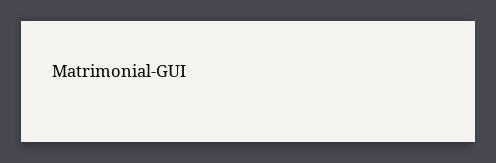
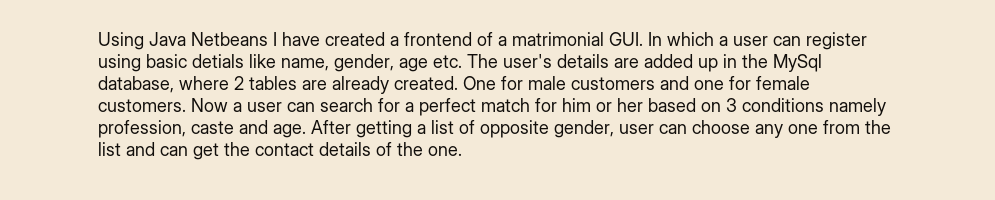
[52,64,186,77] Matrimonial-GUI -> [98,32,867,50] [98,54,822,72] [98,76,810,94] [98,98,886,116] [98,120,891,138] [98,142,462,160] Using Java Netbeans I have created a frontend of a matrimonial GUI. In which a user can register using basic detials like name, gender, age etc. The user's details are added up in the MySql database, where 2 tables are already created. One for male customers and one for female customers. Now a user can search for a perfect match for him or her based on 3 conditions namely profession, caste and age. After getting a list of opposite gender, user can choose any one from the list and can get the contact details of the one.

